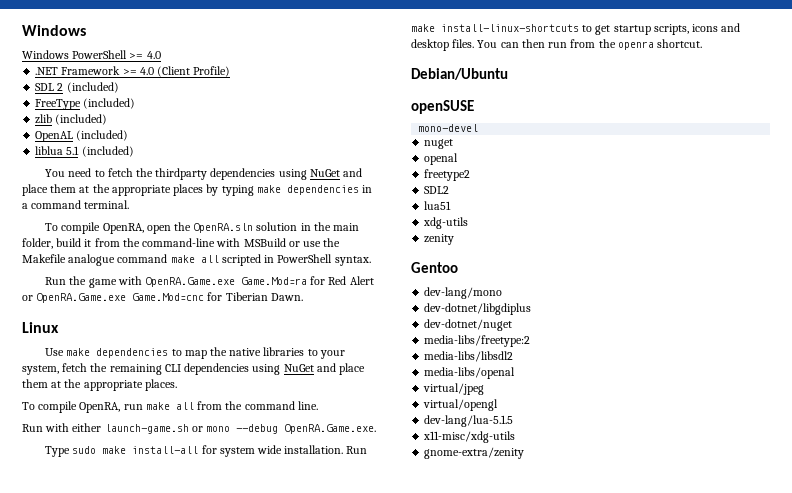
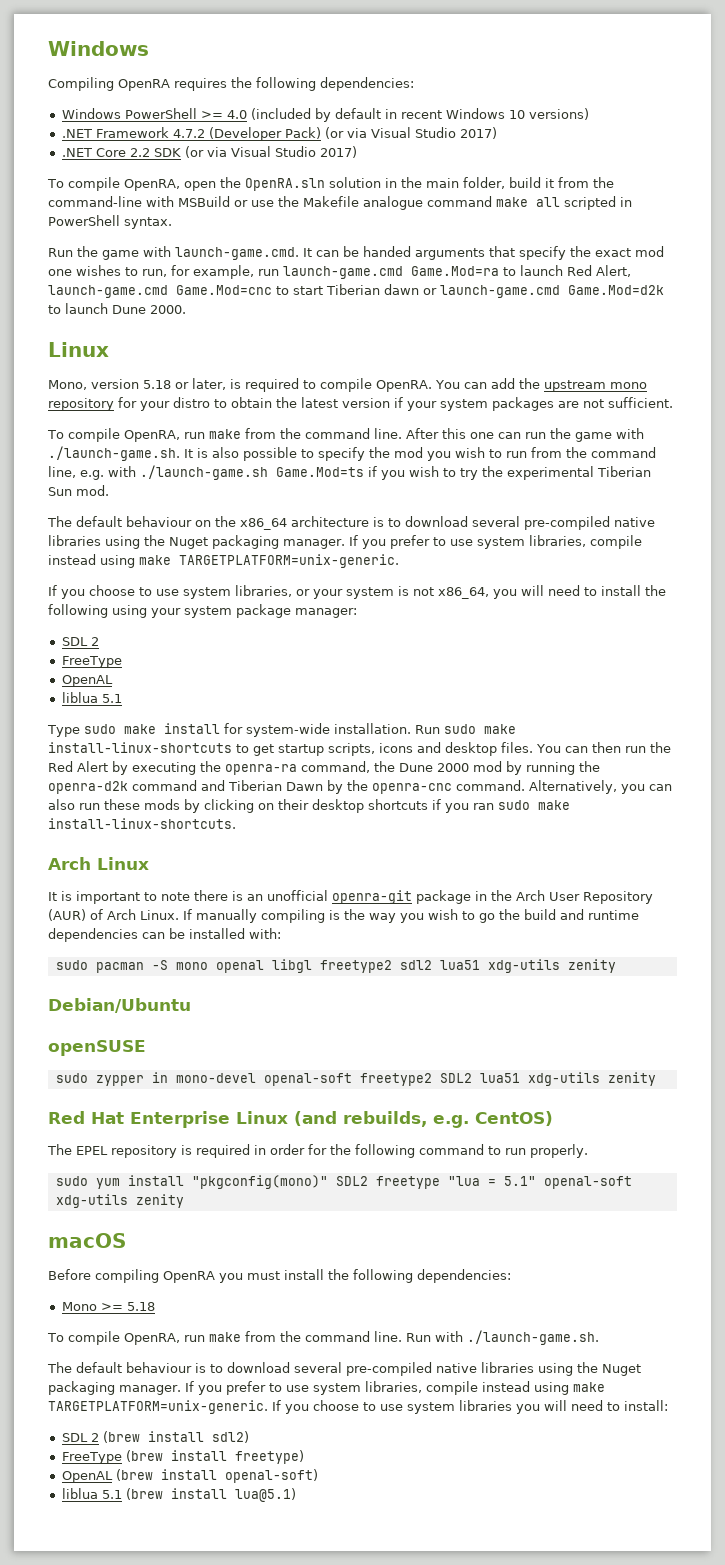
[22,50,161,59] [35,66,231,77] [35,82,119,93] [35,98,136,110] [35,114,108,125] [35,130,129,142] [35,146,134,157] [45,168,363,180] [22,184,373,196] [22,200,130,209] Windows PowerShell >= 4.0 // .NET Framework >= 4.0 (Client Profile) // SDL 2 (included) // FreeType (included) // zlib (included) // OpenAL (included) // liblua 5.1 (included) // You need to fetch the thirdparty dependencies using NuGet and place them at the appropriate places by typing make dependencies in a command terminal. -> [48,77,414,91] [61,108,589,122] [61,127,497,141] [61,146,357,158] Compiling OpenRA requires the following dependencies: // Windows PowerShell >= 4.0 (included by default in recent Windows 10 versions) // .NET Framework 4.7.2 (Developer Pack) (or via Visual Studio 2017) // .NET Core 2.2 SDK (or via Visual Studio 2017)
[144,276,374,287] [22,292,303,303] [22,322,59,333] [45,347,345,359] [22,363,366,375] [22,379,177,391] [22,401,318,413] [22,423,377,434] OpenRA.Game.exe Game.Mod=ra for Red Alert or OpenRA.Game.exe Game.Mod=cnc for Tiberian Dawn. // Linux // Use make dependencies to map the native libraries to your system, fetch the remaining CLI dependencies using NuGet and place them at the appropriate places. // To compile OpenRA, run make all from the command line. // Run with either launch-game.sh or mono --debug OpenRA.Game.exe. -> [175,246,664,260] [48,265,631,279] [48,284,664,298] [48,303,186,314] [48,342,109,357] [48,378,647,392] [48,397,673,411] [47,428,644,442] [48,446,656,461] [48,465,651,480] [48,485,109,496] [47,516,655,530] [48,535,642,549] [48,554,399,568] [48,585,666,599] [48,604,357,618] [61,637,99,646] [61,656,122,668] [61,675,113,687] [61,692,122,703] launch-game.cmd. It can be handed arguments that specify the exact mod one wishes to run, for example, run launch-game.cmd Game.Mod=ra to launch Red Alert, launch-game.cmd Game.Mod=cnc to start Tiberian dawn or launch-game.cmd Game.Mod=d2k to launch Dune 2000. // Linux // Mono, version 5.18 or later, is required to compile OpenRA. You can add the upstream mono repository for your distro to obtain the latest version if your system packages are not sufficient. // To compile OpenRA, run make from the command line. After this one can run the game with ./launch-game.sh. It is also possible to specify the mod you wish to run from the command line, e.g. with ./launch-game.sh Game.Mod=ts if you wish to try the experimental Tiberian Sun mod. // The default behaviour on the x86_64 architecture is to download several pre-compiled native libraries using the Nuget packaging manager. If you prefer to use system libraries, compile instead using make TARGETPLATFORM=unix-generic. // If you choose to use system libraries, or your system is not x86_64, you will need to install the following using your system package manager: // SDL 2 // FreeType // OpenAL // liblua 5.1
[132,445,282,457] install-all for system wide -> [163,723,330,737] install for system-wide
(368, 450) none -> [443,724,476,734] sudo
[570,39,703,50] from the openra shortcut. -> [649,742,671,753] [48,761,600,775] [48,780,672,794] [48,799,570,813] [48,818,236,829] [48,857,149,870] [48,890,653,904] [48,909,639,923] [48,928,281,942] [55,959,616,973] the Red Alert by executing the openra-ra command, the Dune 2000 mod by running the openra-d2k command and Tiberian Dawn by the openra-cnc command. Alternatively, you can also run these mods by clicking on their desktop shortcuts if you ran sudo make install-linux-shortcuts. // Arch Linux // It is important to note there is an unofficial openra-git package in the Arch User Repository (AUR) of Arch Linux. If manually compiling is the way you wish to go the build and runtime dependencies can be installed with: // sudo pacman -S mono openal libgl freetype2 sdl2 lua51 xdg-utils zenity
(474, 107) none -> [55,1072,168,1086] sudo zypper in
[424,139,454,149] [424,153,459,165] [424,169,471,181] [424,186,450,194] [424,201,452,210] [423,217,469,229] [424,234,455,245] [411,262,458,273] [424,287,503,299] [424,303,532,315] [424,319,513,331] [424,335,531,347] [424,351,514,362] [424,367,516,379] [423,383,485,395] [423,399,499,411] [424,415,514,427] [423,431,516,443] [424,447,525,459] // nuget // openal // freetype2 // SDL2 // lua51 // xdg-utils // zenity // Gentoo // dev-lang/mono // dev-dotnet/libgdiplus // dev-dotnet/nuget // media-libs/freetype:2 // media-libs/libsdl2 // media-libs/openal // virtual/jpeg // virtual/opengl // dev-lang/lua-5.1.5 // x11-misc/xdg-utils // gnome-extra/zenity -> [263,1072,656,1086] [48,1111,553,1128] [47,1144,588,1158] [55,1175,632,1189] [55,1194,184,1208] [48,1233,126,1248] [48,1269,511,1283] [61,1302,155,1311] [47,1330,599,1345] [47,1362,641,1376] [48,1381,605,1395] [48,1400,668,1414] [61,1431,249,1443] [61,1450,304,1464] [61,1469,318,1483] [61,1488,296,1502] openal-soft freetype2 SDL2 lua51 xdg-utils zenity // Red Hat Enterprise Linux (and rebuilds, e.g. CentOS) // The EPEL repository is required in order for the following command to run properly. // sudo yum install "pkgconfig(mono)" SDL2 freetype "lua = 5.1" openal-soft xdg-utils zenity // macOS // Before compiling OpenRA you must install the following dependencies: // Mono >= 5.18 // To compile OpenRA, run make from the command line. Run with ./launch-game.sh. // The default behaviour is to download several pre-compiled native libraries using the Nuget packaging manager. If you prefer to use system libraries, compile instead using make TARGETPLATFORM=unix-generic. If you choose to use system libraries you will need to install: // SDL 2 (brew install sdl2) // FreeType (brew install freetype) // OpenAL (brew install openal-soft) // liblua 5.1 (brew install lua@5.1)

